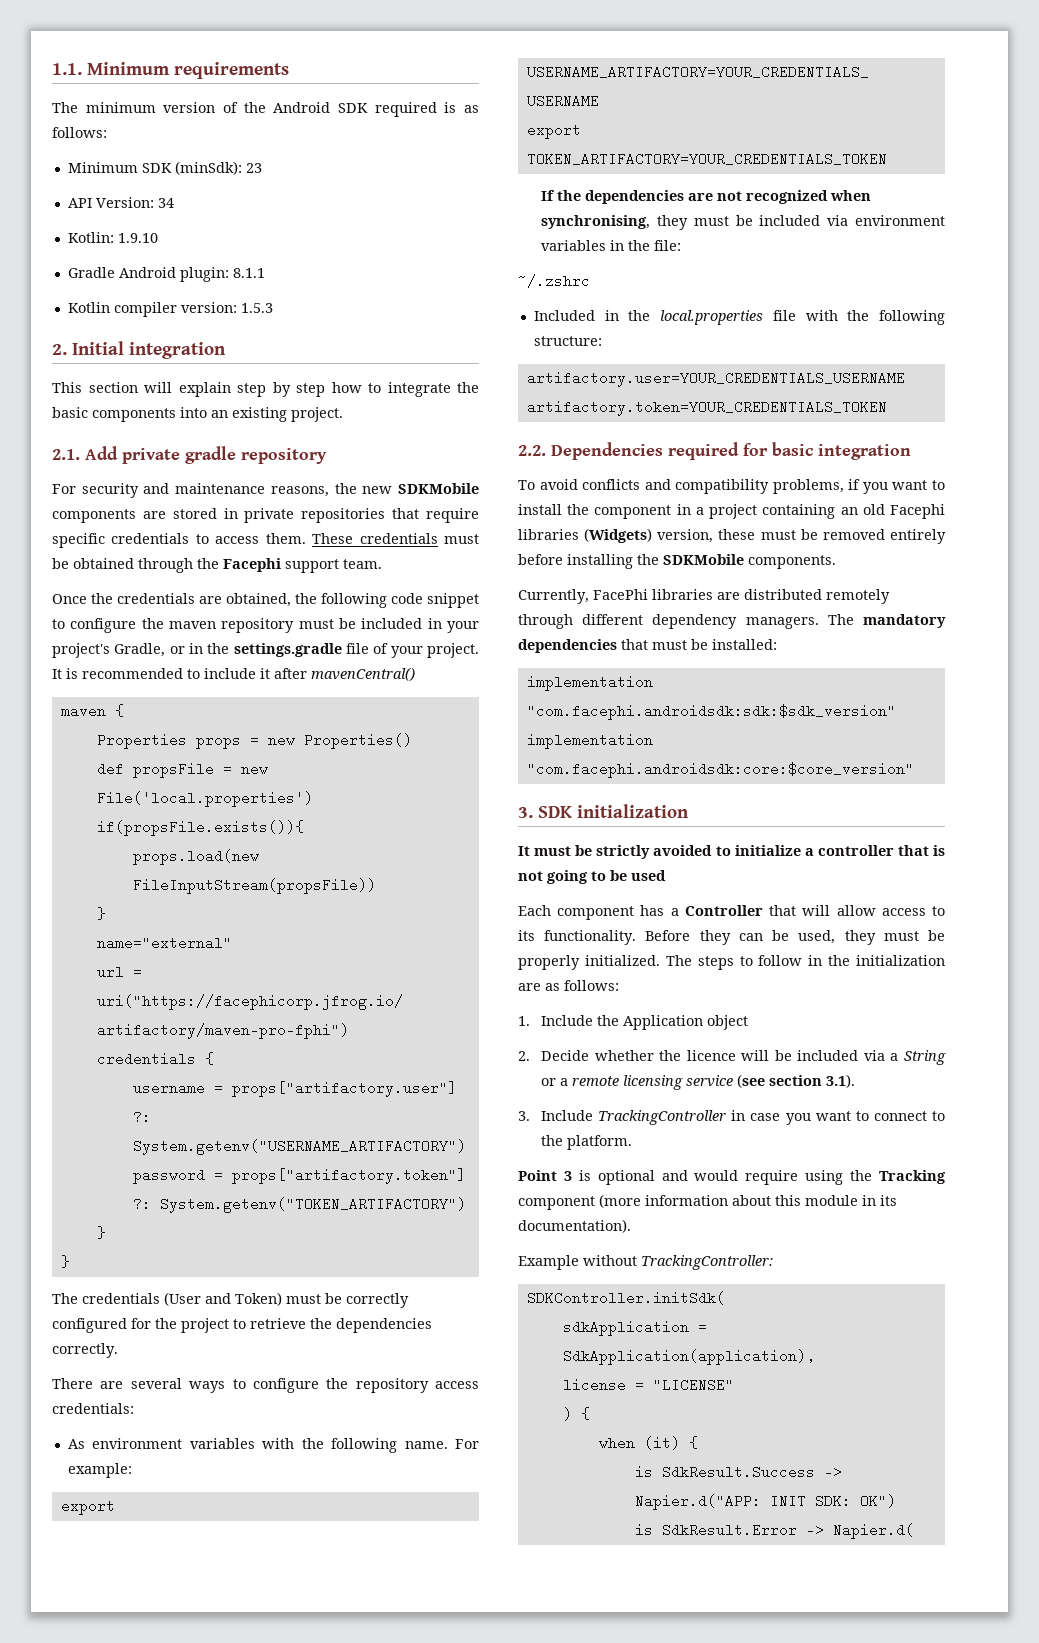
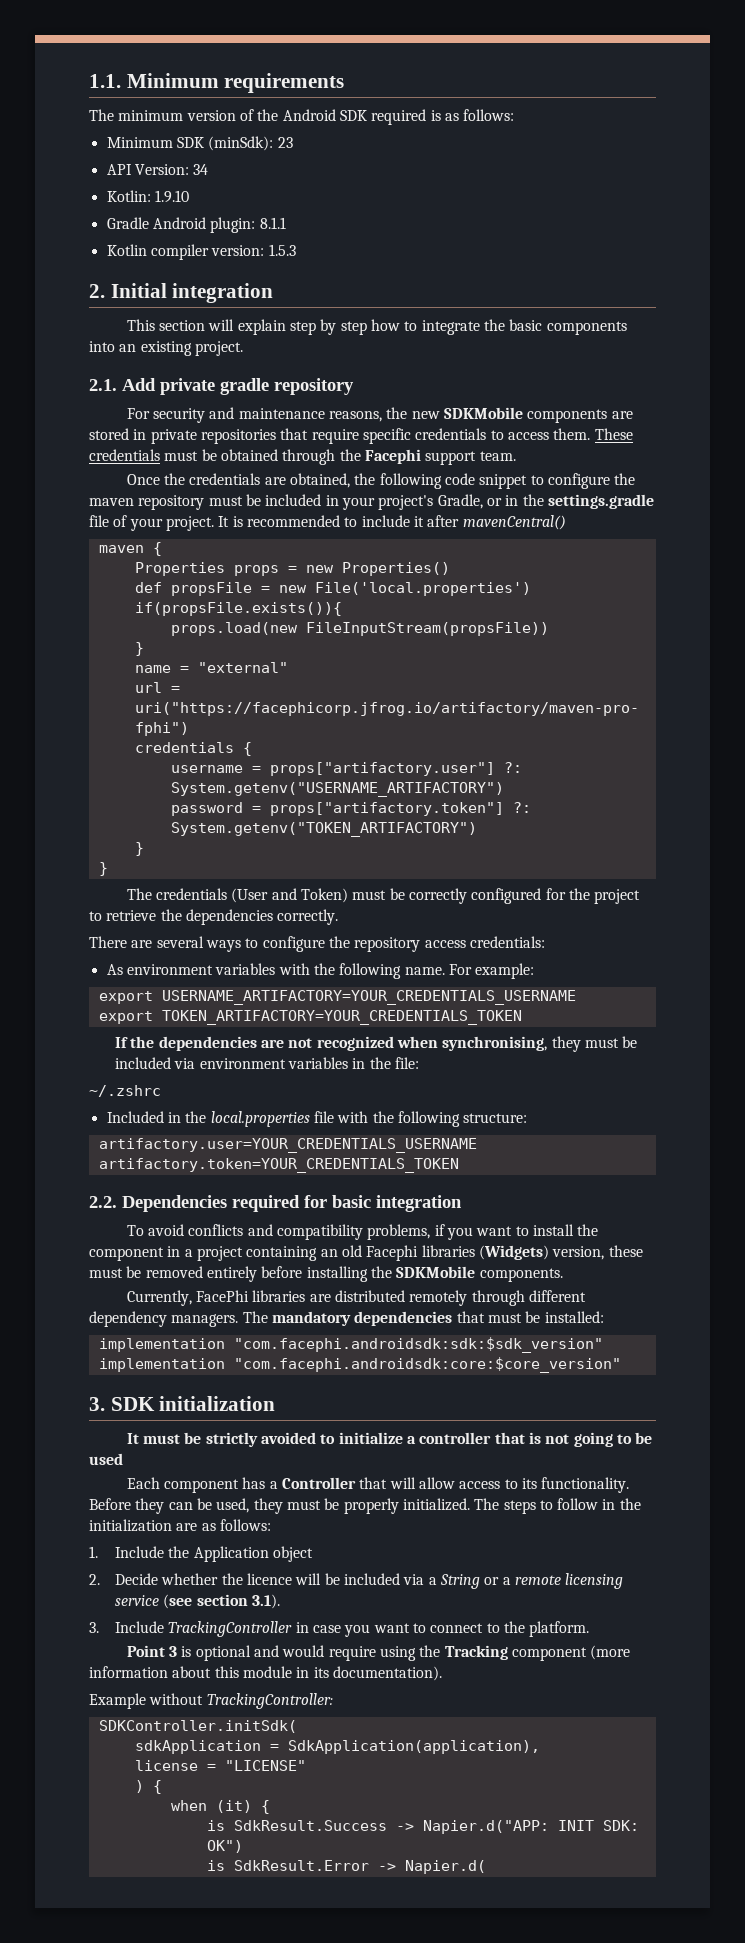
[96,936,232,950] name="external" -> [134,662,288,673] name = "external"

